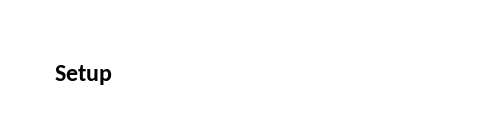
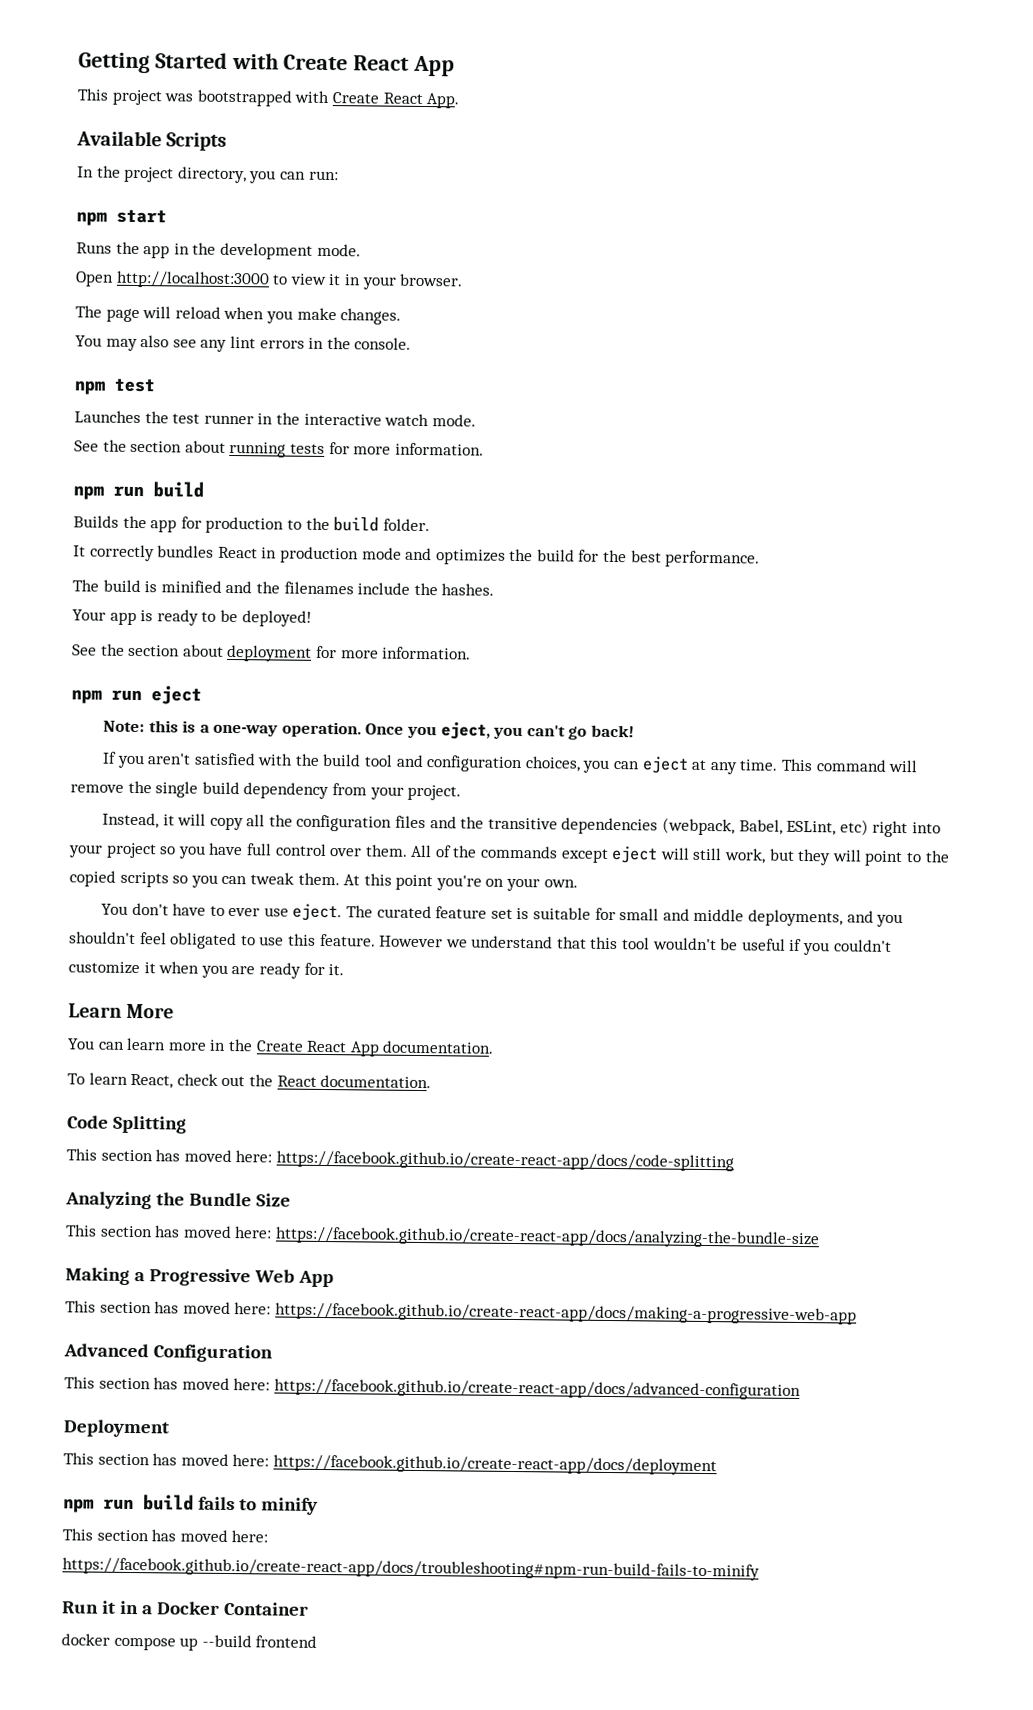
[55,65,112,85] Setup -> [78,52,456,77] [77,88,460,109] [76,130,228,151] [77,165,339,184] [76,209,167,226] [76,241,361,260] [75,270,464,290] [75,305,402,325] [75,335,412,352] [74,378,155,395] [74,410,476,427] [74,439,484,458] [73,481,204,500] [73,515,430,534] [73,544,761,568] [72,579,495,596] [72,609,312,627] [72,643,472,662] [71,685,202,705] [102,720,636,740] [101,751,919,775] [70,780,462,801] [101,812,941,838] [68,842,950,867] [69,870,578,892] [100,902,904,928] [69,931,892,956] [68,961,345,979] [68,1003,175,1019] [67,1037,495,1057] [67,1072,432,1089] [67,1115,187,1134] [66,1148,734,1172] [65,1191,291,1210] [65,1224,820,1249] [65,1267,334,1288] [65,1300,857,1325] [63,1343,273,1363] [64,1376,801,1401] [63,1419,170,1438] [63,1452,717,1476] [63,1494,318,1515] [62,1528,269,1543] [62,1557,760,1581] [62,1600,309,1616] [61,1633,318,1651] Getting Started with Create React App // This project was bootstrapped with Create React App. // Available Scripts // In the project directory, you can run: // npm start // Runs the app in the development mode. // Open http://localhost:3000 to view it in your browser. // The page will reload when you make changes. // You may also see any lint errors in the console. // npm test // Launches the test runner in the interactive watch mode. // See the section about running tests for more information. // npm run build // Builds the app for production to the build folder. // It correctly bundles React in production mode and optimizes the build for the best performance. // The build is minified and the filenames include the hashes. // Your app is ready to be deployed! // See the section about deployment for more information. // npm run eject // Note: this is a one-way operation. Once you eject, you can't go back! // If you aren't satisfied with the build tool and configuration choices, you can eject at any time. This command will remove the single build dependency from your project. // Instead, it will copy all the configuration files and the transitive dependencies (webpack, Babel, ESLint, etc) right into your project so you have full control over them. All of the commands except eject will still work, but they will point to the copied scripts so you can tweak them. At this point you're on your own. // You don't have to ever use eject. The curated feature set is suitable for small and middle deployments, and you shouldn't feel obligated to use this feature. However we understand that this tool wouldn't be useful if you couldn't customize it when you are ready for it. // Learn More // You can learn more in the Create React App documentation. // To learn React, check out the React documentation. // Code Splitting // This section has moved here: https://facebook.github.io/create-react-app/docs/code-splitting // Analyzing the Bundle Size // This section has moved here: https://facebook.github.io/create-react-app/docs/analyzing-the-bundle-size // Making a Progressive Web App // This section has moved here: https://facebook.github.io/create-react-app/docs/making-a-progressive-web-app // Advanced Configuration // This section has moved here: https://facebook.github.io/create-react-app/docs/advanced-configuration // Deployment // This section has moved here: https://facebook.github.io/create-react-app/docs/deployment // npm run build fails to minify // This section has moved here: https://facebook.github.io/create-react-app/docs/troubleshooting#npm-run-build-fails-to-minify // Run it in a Docker Container // docker compose up --build frontend

